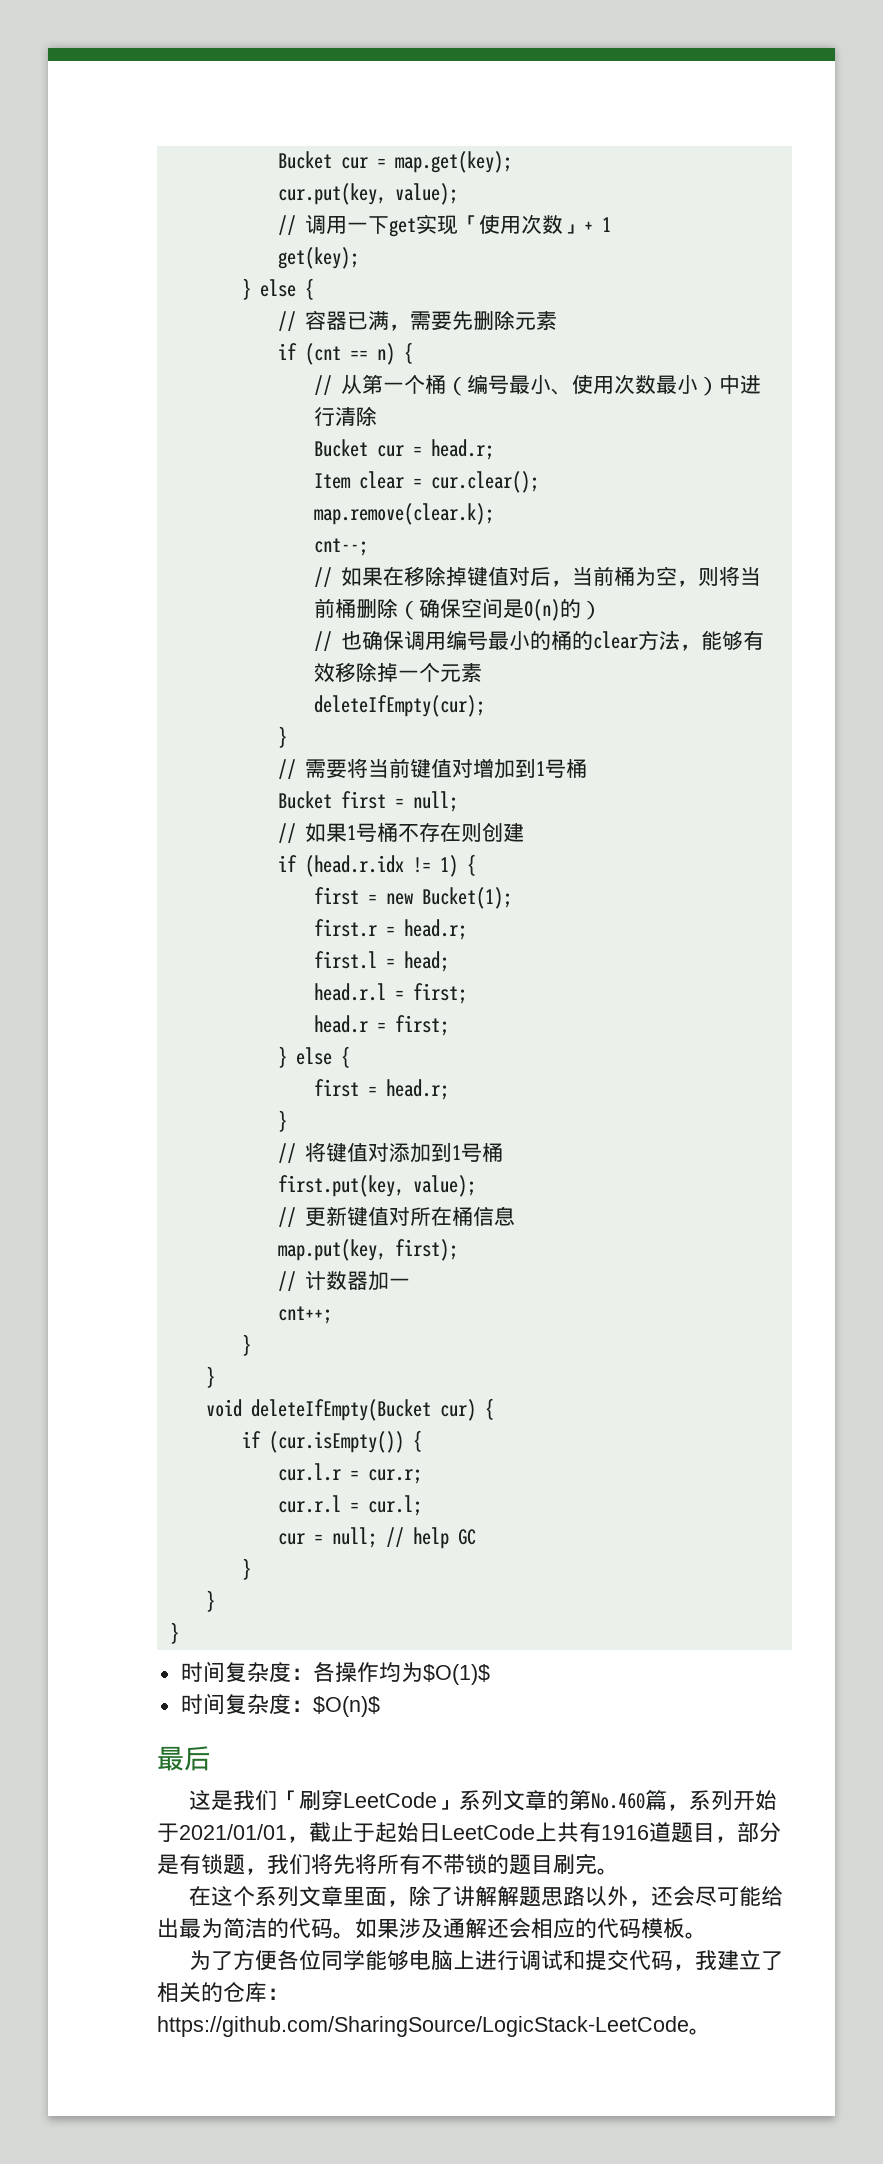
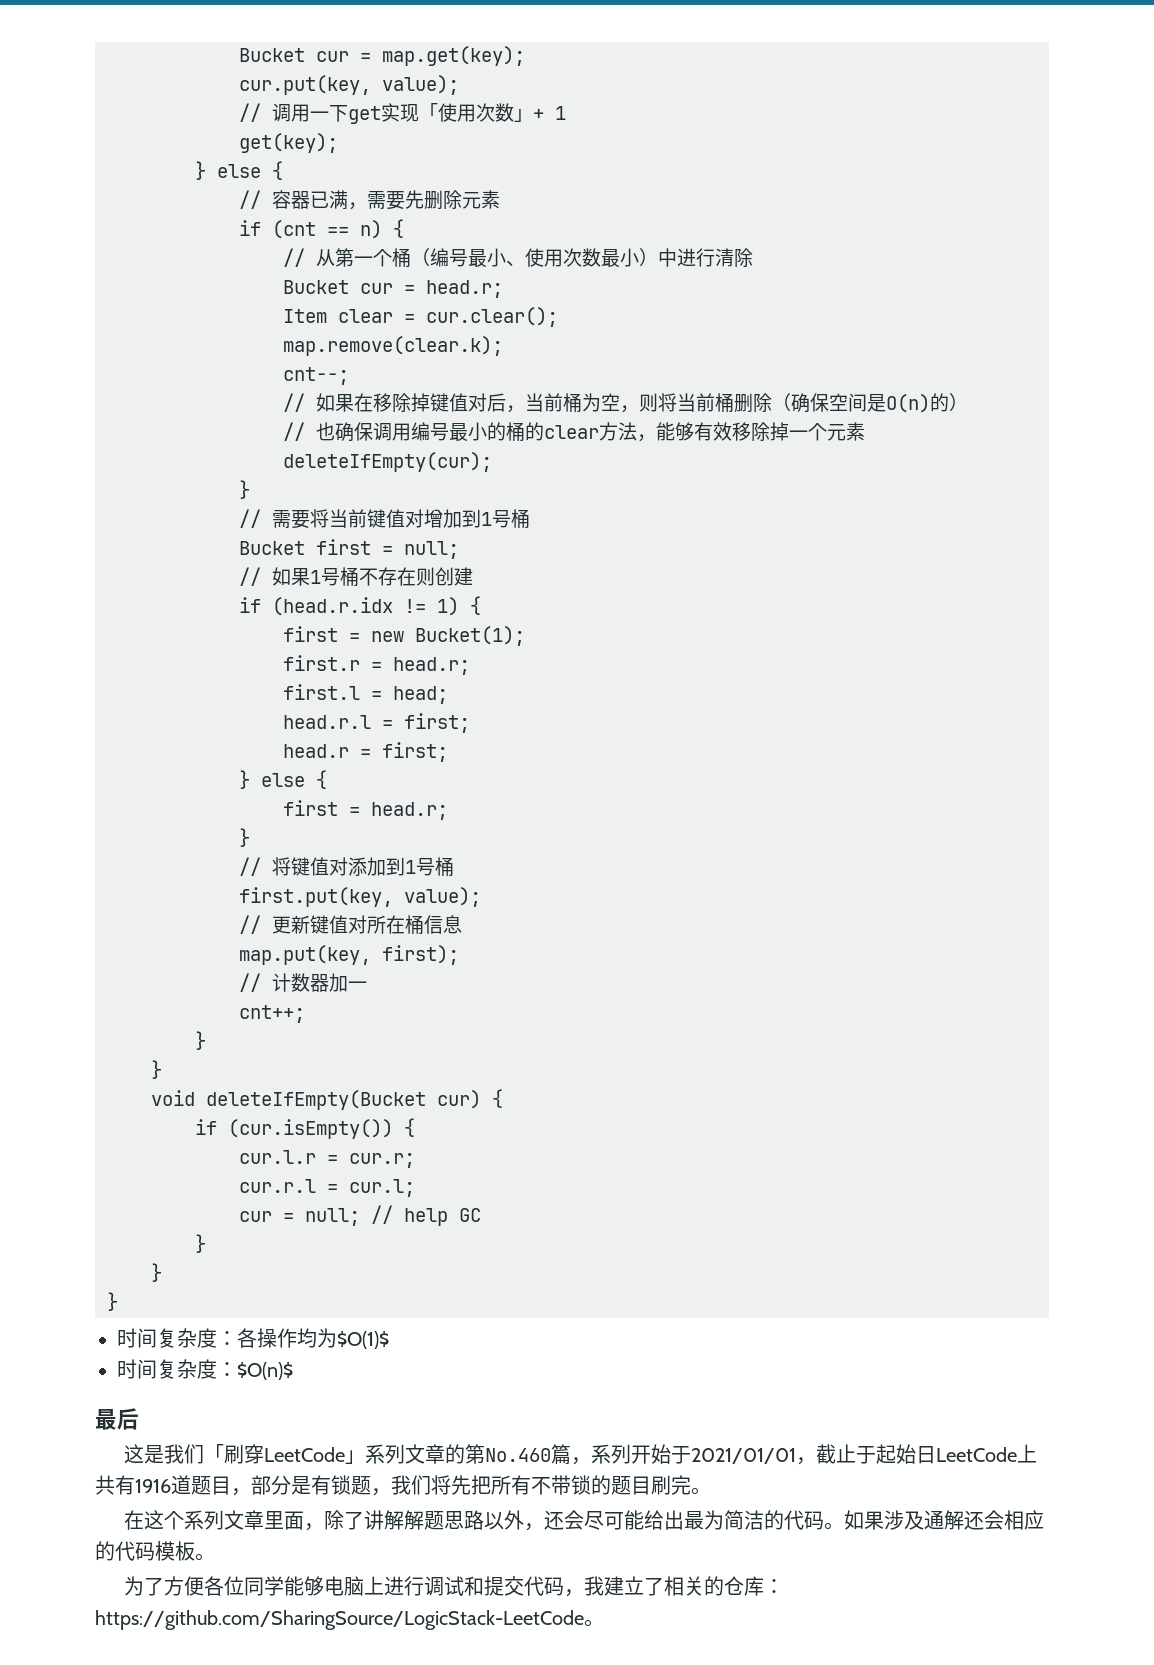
[355,1853,377,1874] 将 -> [471,1475,491,1495] 把

